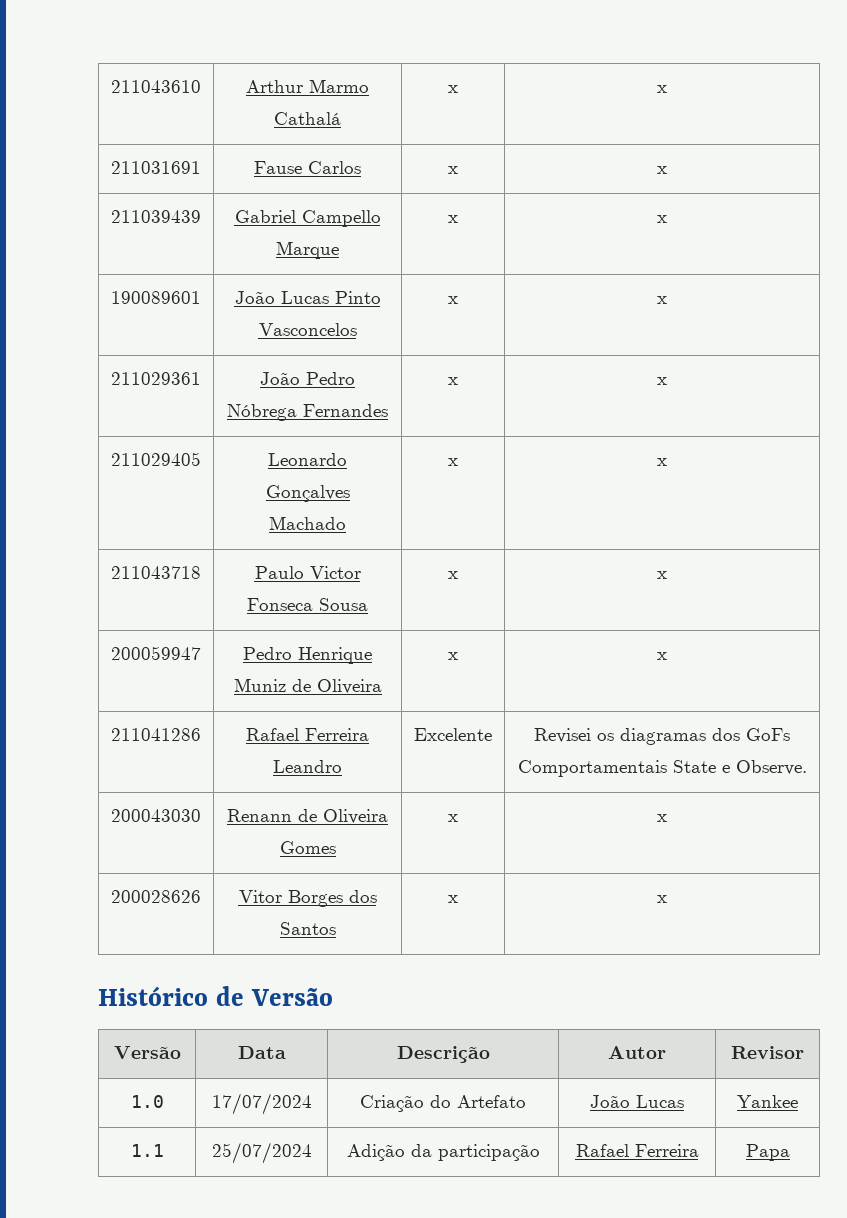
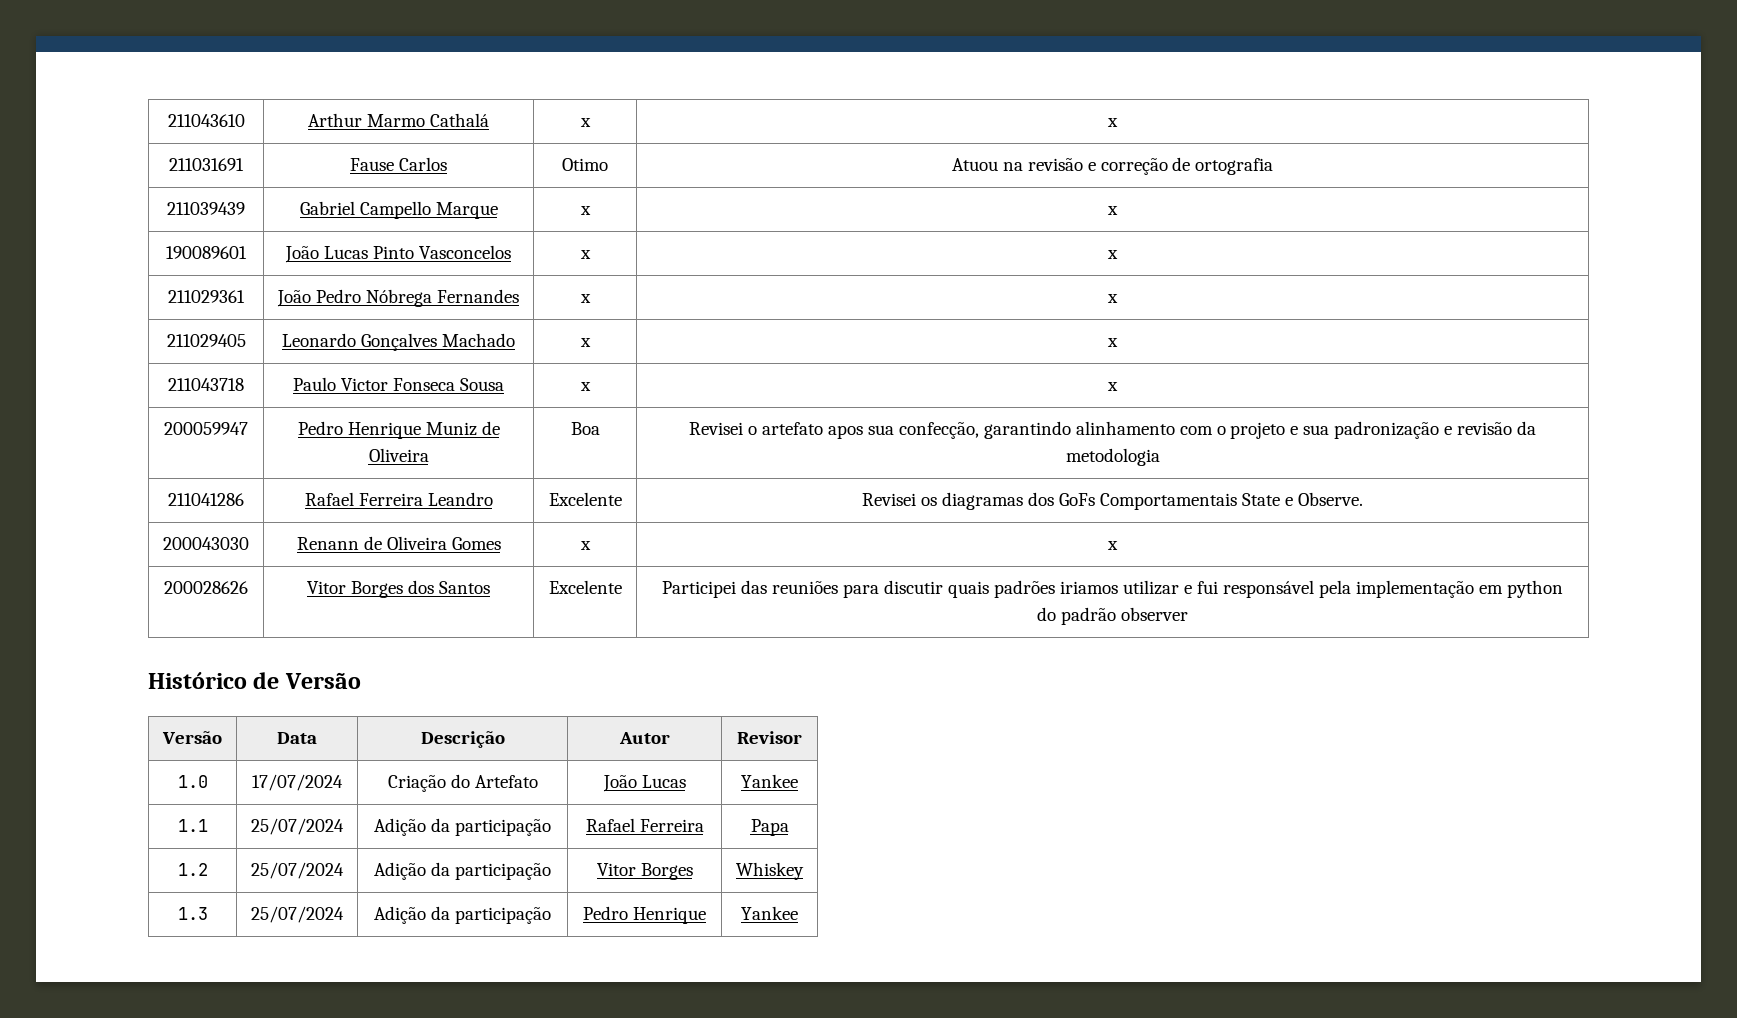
[448,166,458,174] [657,166,667,174] x | x -> [562,158,608,171] [951,157,1274,175] Otimo | Atuou na revisão e correção de ortografia
[448,652,458,660] [657,652,667,660] x | x -> [570,422,600,435] [688,421,1537,439] [1065,448,1160,466] Boa | Revisei o artefato apos sua confecção, garantindo alinhamento com o projeto e sua padronização e revisão da metodologia
[448,895,458,903] [657,895,667,903] x | x -> [548,580,622,594] [662,580,1563,598] [1037,607,1188,625] Excelente | Participei das reuniões para discutir quais padrões iriamos utilizar e fui responsável pela implementação em python do padrão observer
(790, 1152) none -> [177,863,208,876] [251,862,344,879] [374,862,551,880] [596,863,693,880] [736,862,804,880] [177,907,208,920] [251,906,344,923] [374,906,551,924] [583,906,706,924] [741,906,798,920] // 1.2 | 25/07/2024 | Adição da participação | Vitor Borges | Whiskey // 1.3 | 25/07/2024 | Adição da participação | Pedro Henrique | Yankee

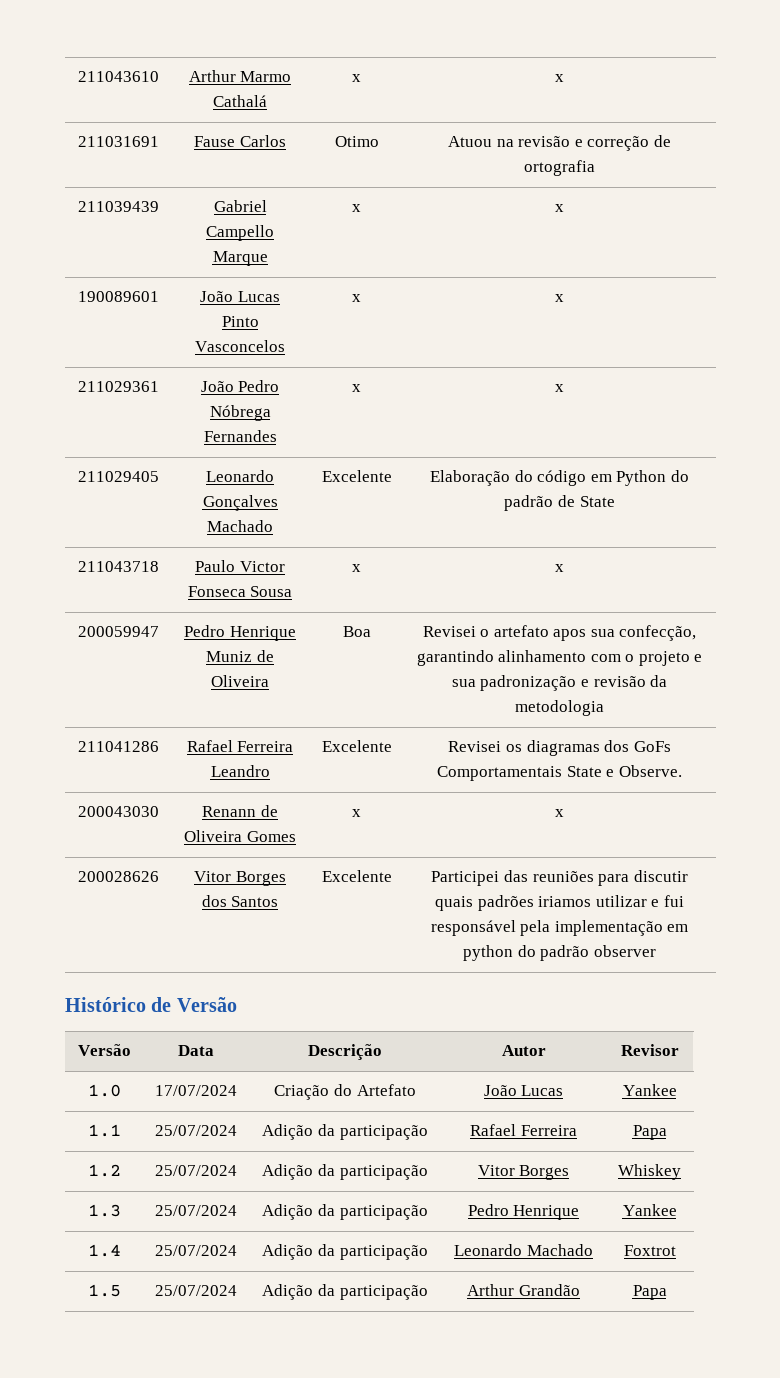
[579,338,591,347] [1107,338,1118,347] x | x -> [321,470,392,482] [430,470,689,486] [504,495,615,511] Excelente | Elaboração do código em Python do padrão de State
(798, 913) none -> [87,1244,121,1257] [154,1245,237,1256] [262,1244,428,1260] [454,1244,593,1256] [623,1245,676,1256] [87,1284,121,1297] [154,1285,237,1296] [262,1284,428,1300] [467,1284,580,1296] [632,1285,667,1300] // 1.4 | 25/07/2024 | Adição da participação | Leonardo Machado | Foxtrot // 1.5 | 25/07/2024 | Adição da participação | Arthur Grandão | Papa

